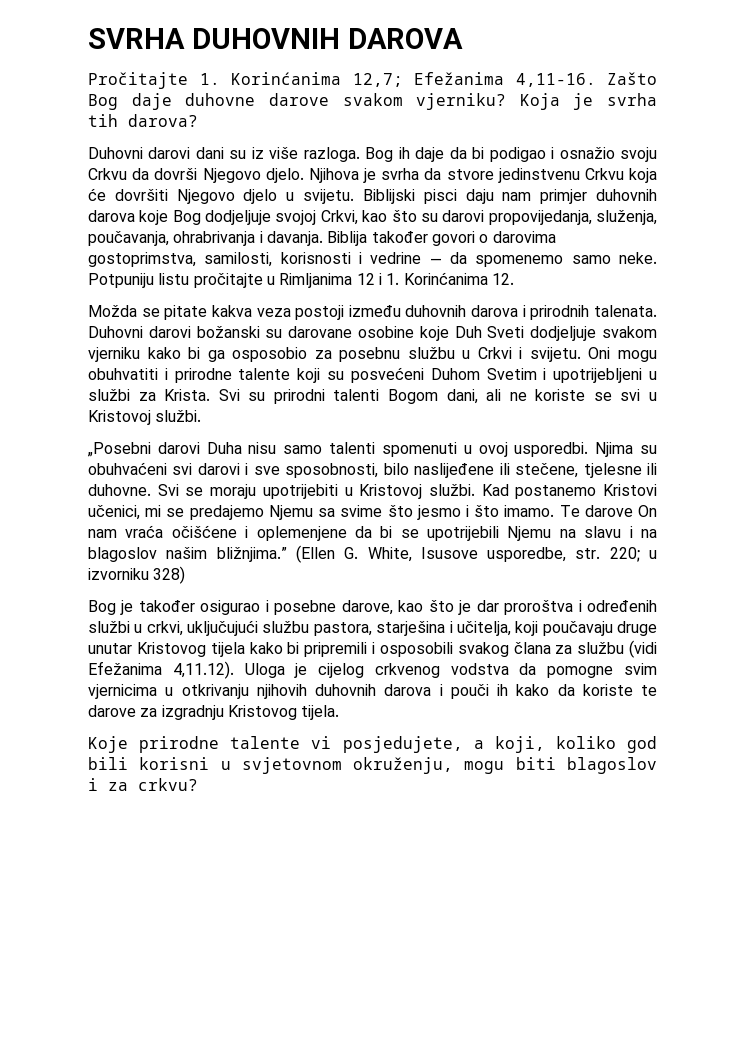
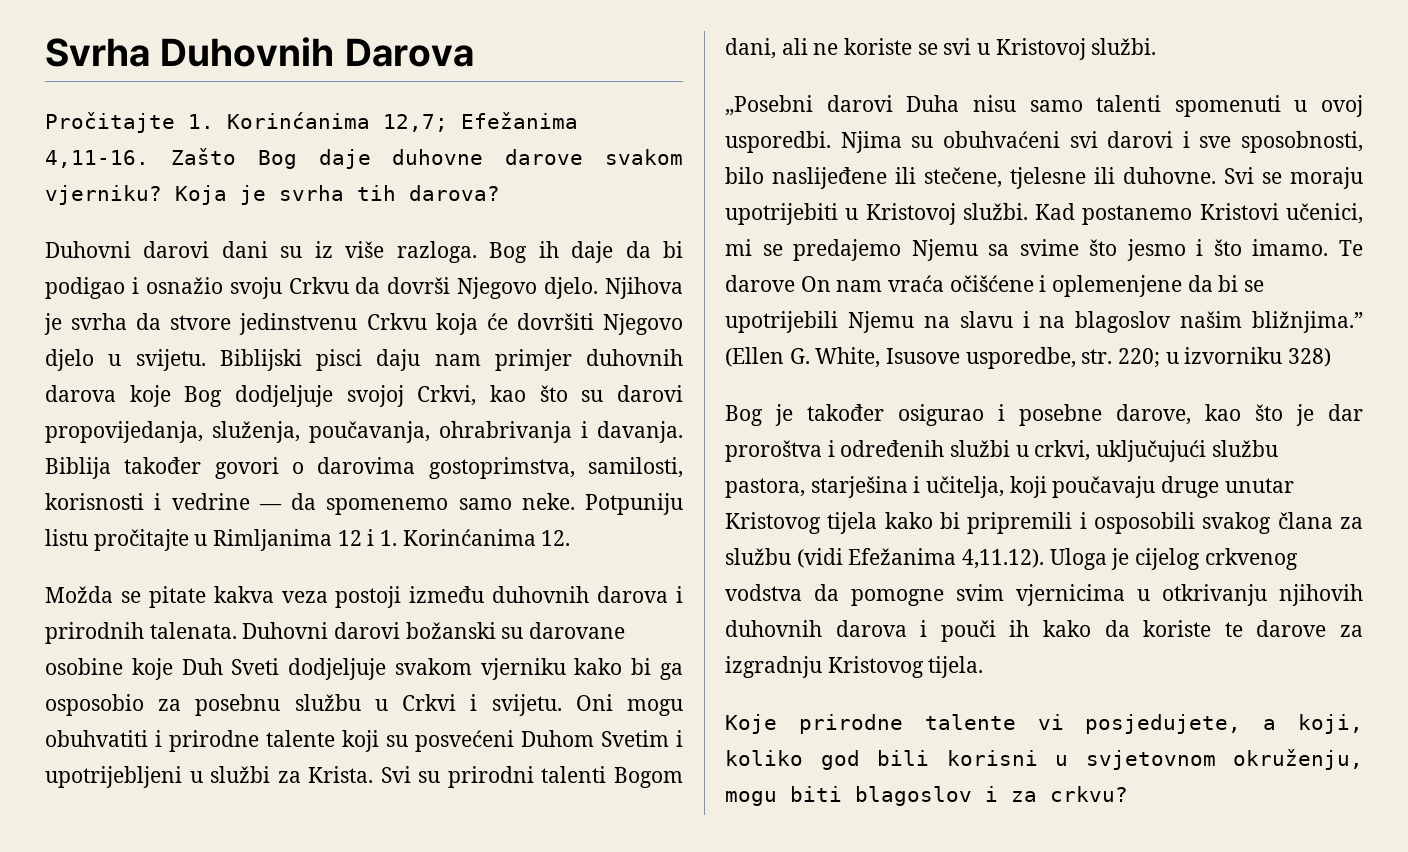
[88,28,463,49] SVRHA DUHOVNIH DAROVA -> [45,37,474,67] Svrha Duhovnih Darova

